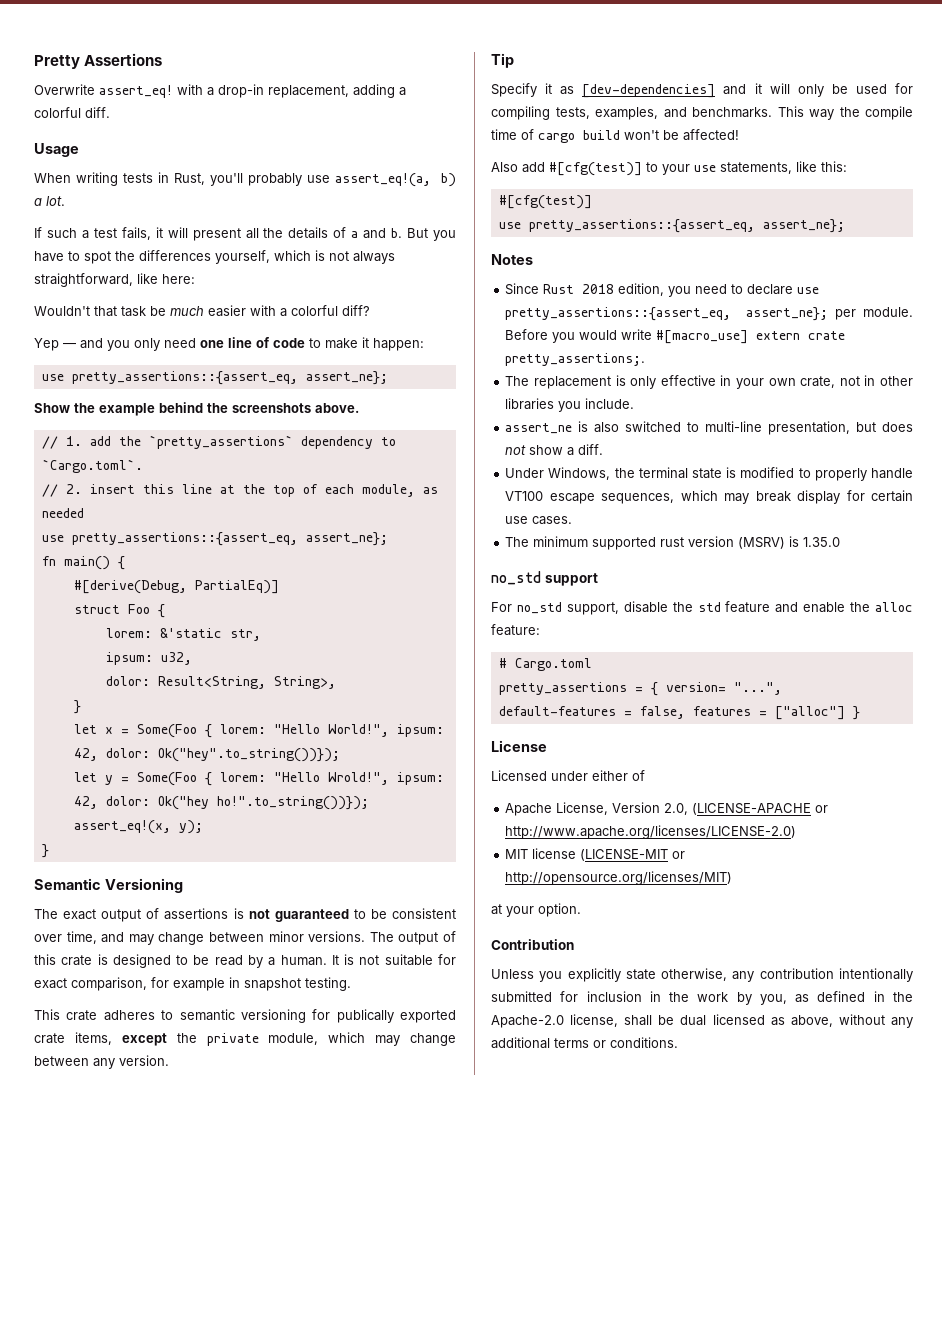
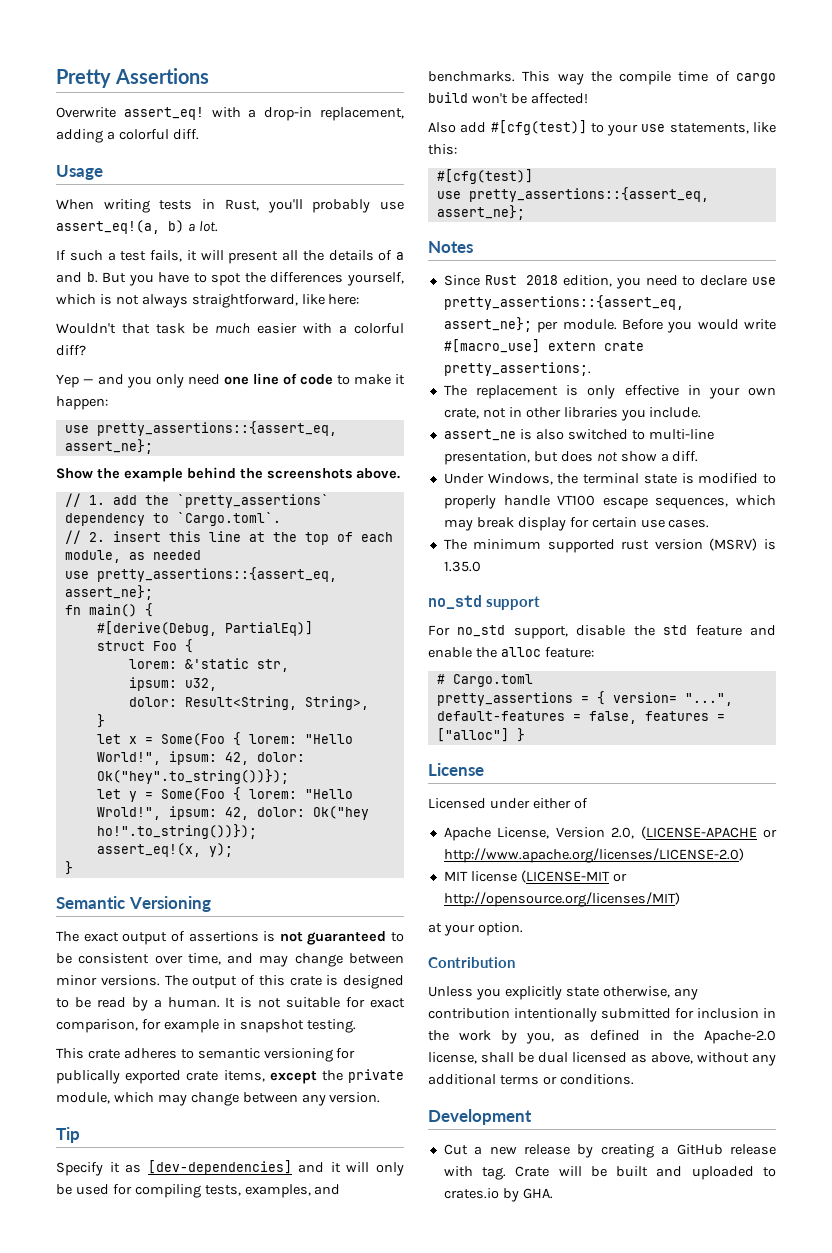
(678, 1042) none -> [428,1109,532,1125] [443,1144,776,1158] [443,1166,776,1180] [443,1188,553,1202] // Development // Cut a new release by creating a GitHub release with tag. Crate will be built and uploaded to crates.io by GHA.

